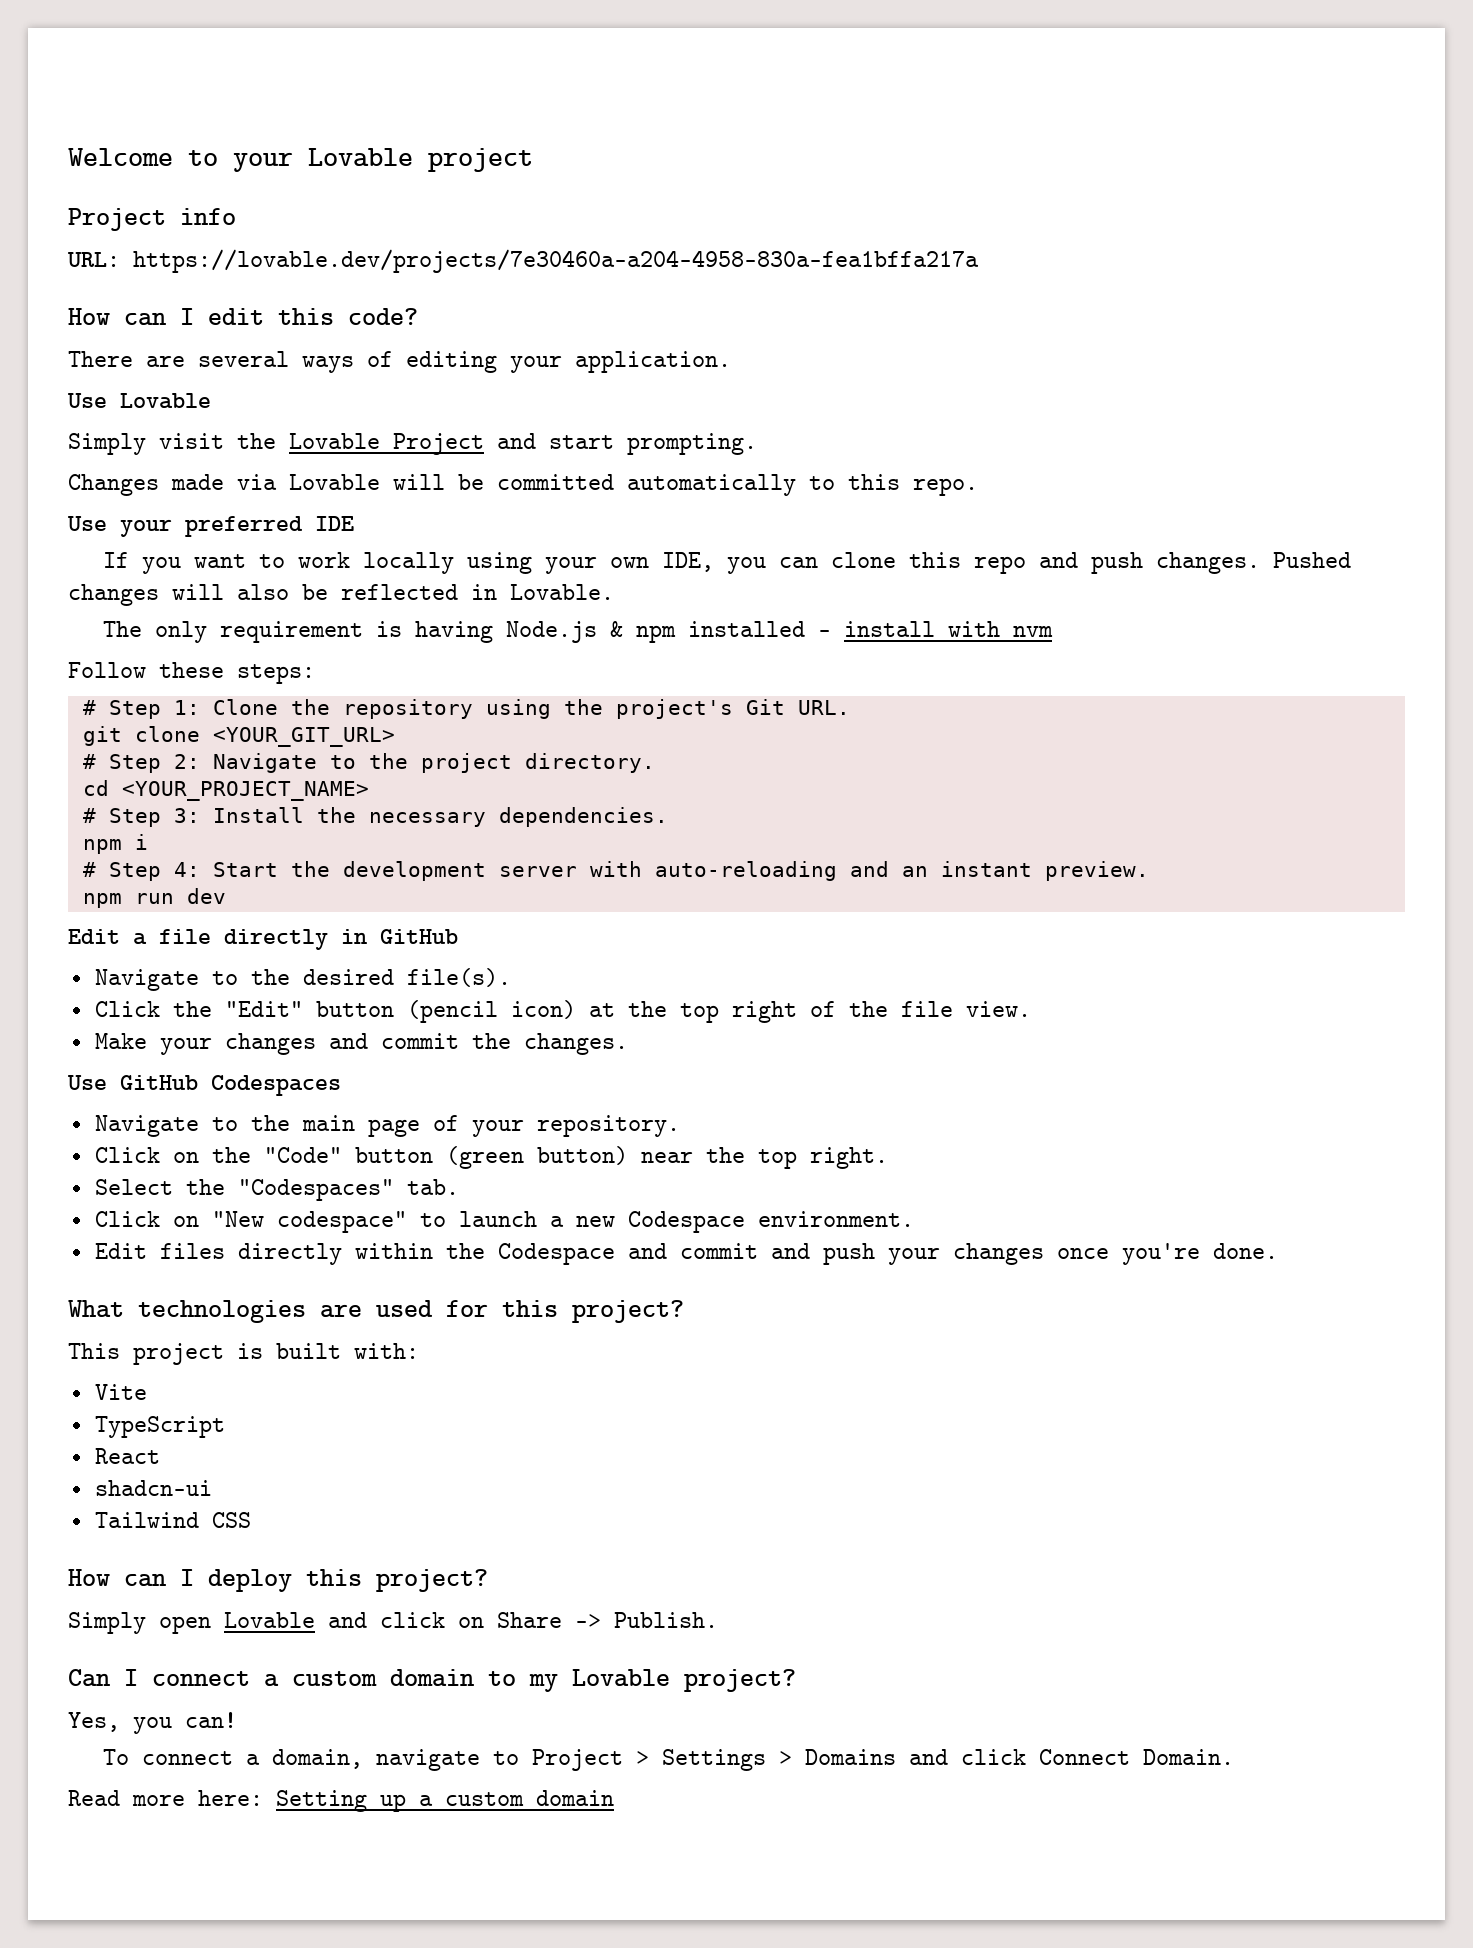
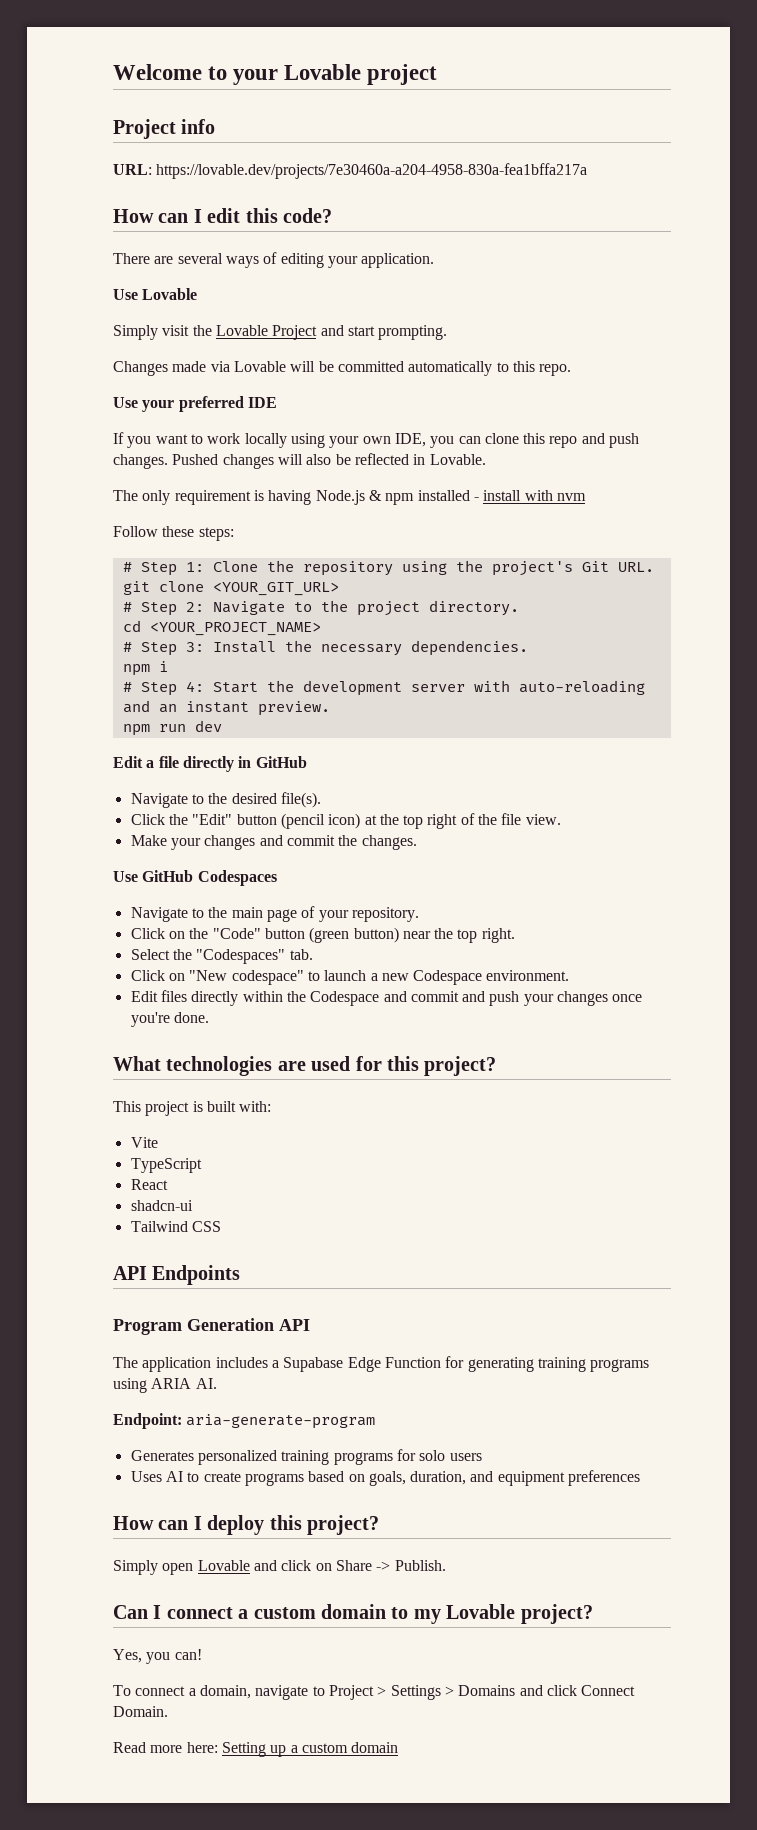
(251, 1520) none -> [113,1265,241,1285] [113,1318,310,1335] [113,1356,650,1372] [113,1378,217,1393] [113,1413,376,1429] [130,1449,482,1465] [130,1470,641,1486] // API Endpoints // Program Generation API // The application includes a Supabase Edge Function for generating training programs using ARIA AI. // Endpoint: aria-generate-program // Generates personalized training programs for solo users // Uses AI to create programs based on goals, duration, and equipment preferences

